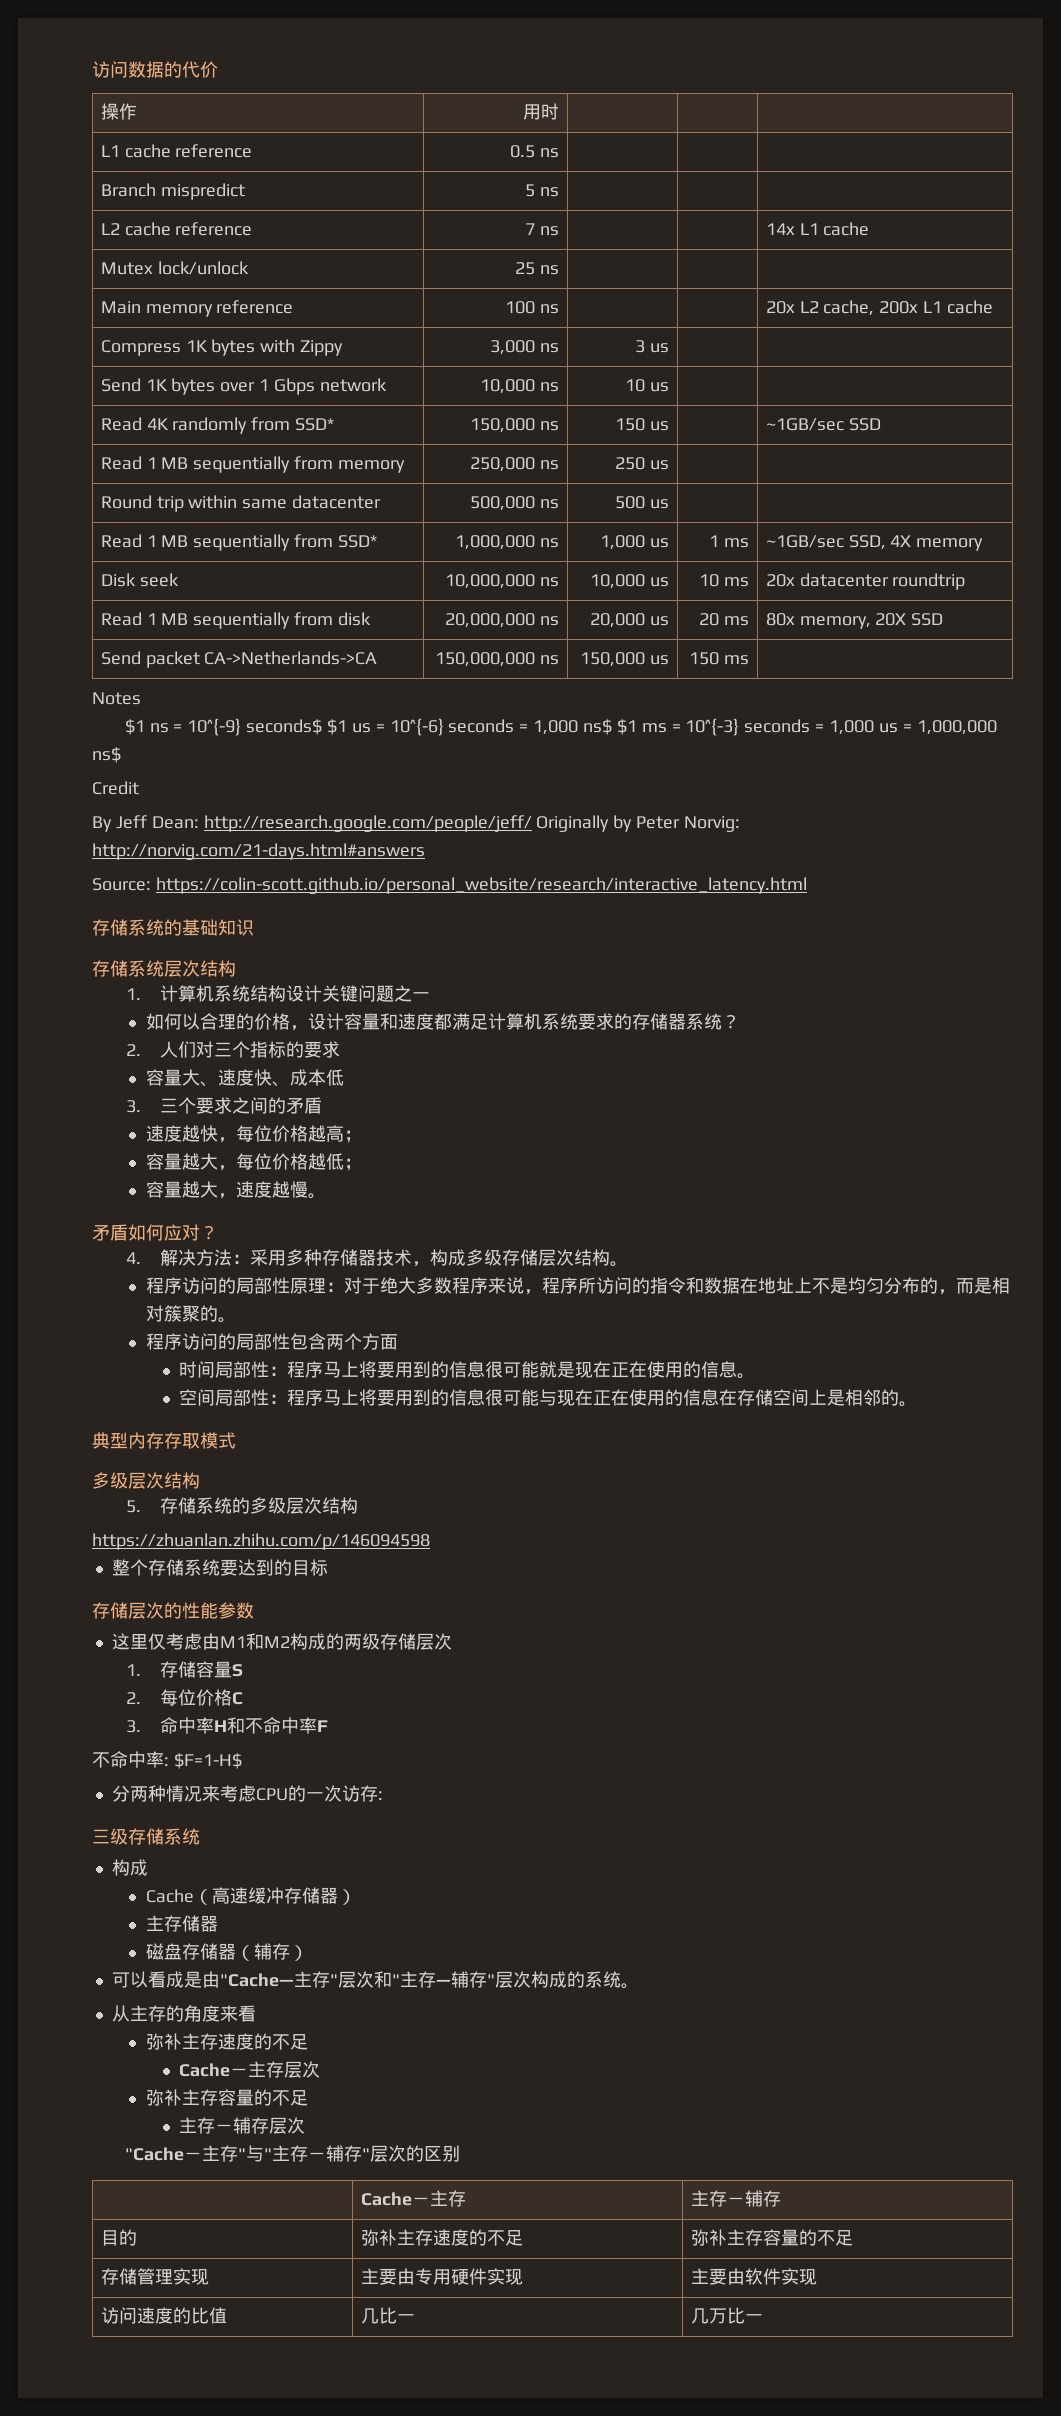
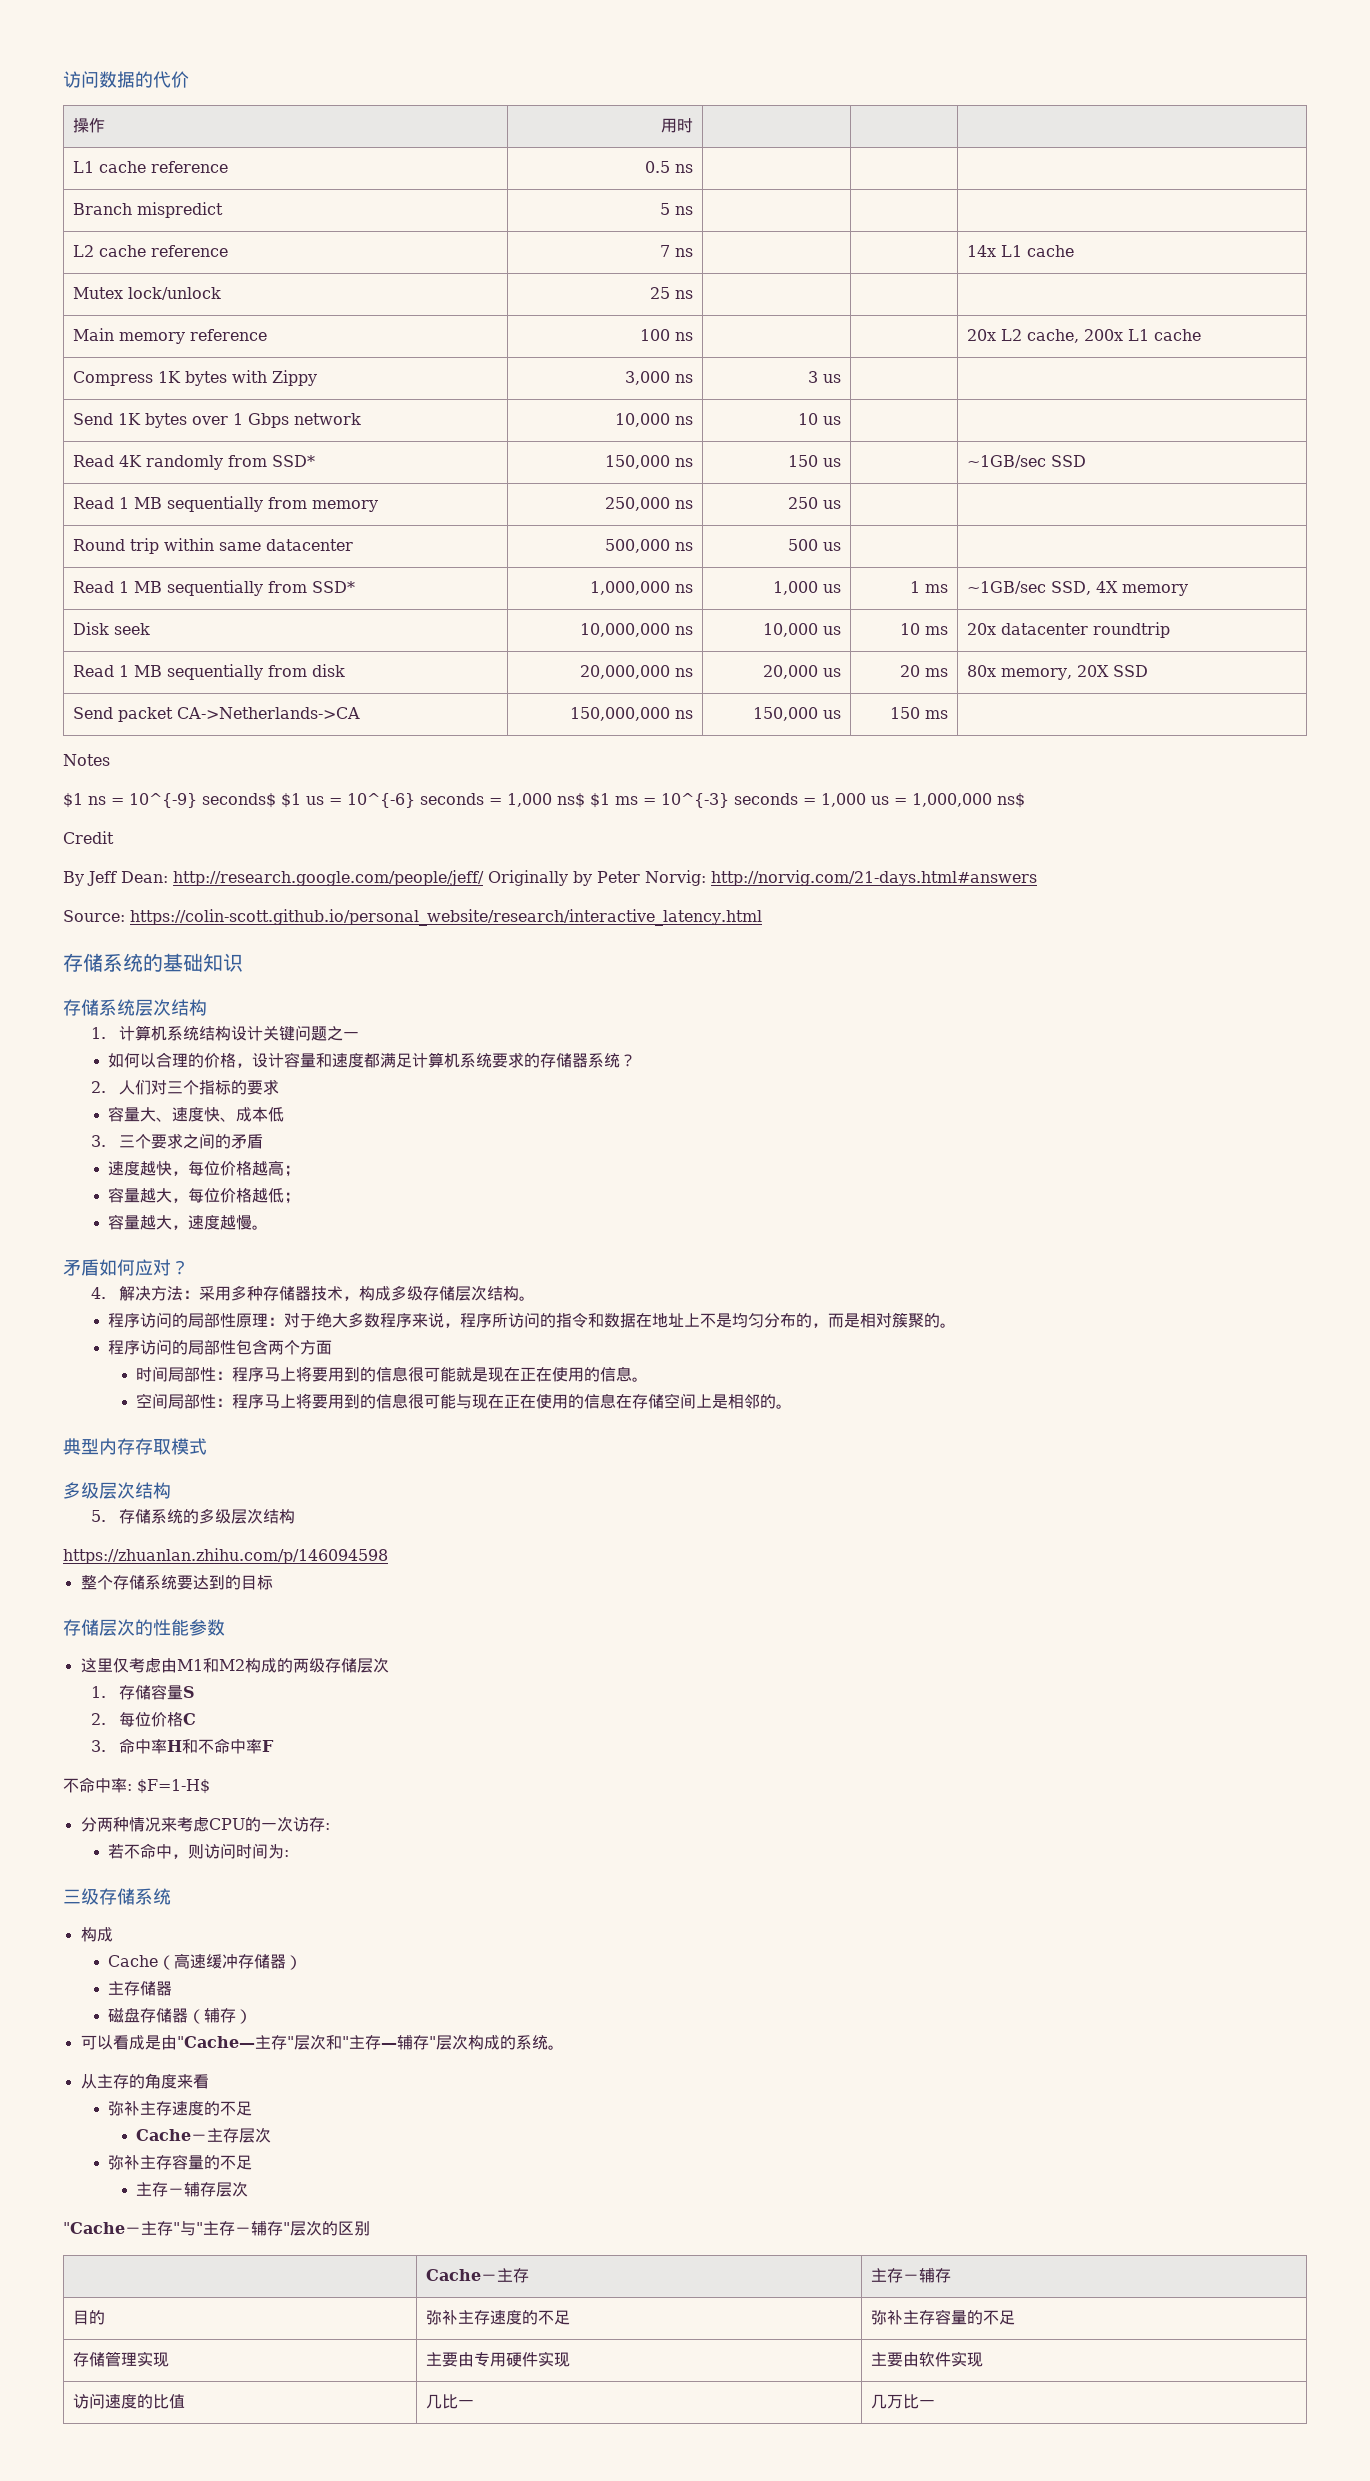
(383, 1795) none -> [108,1843,290,1859] // 若不命中，则访问时间为:

